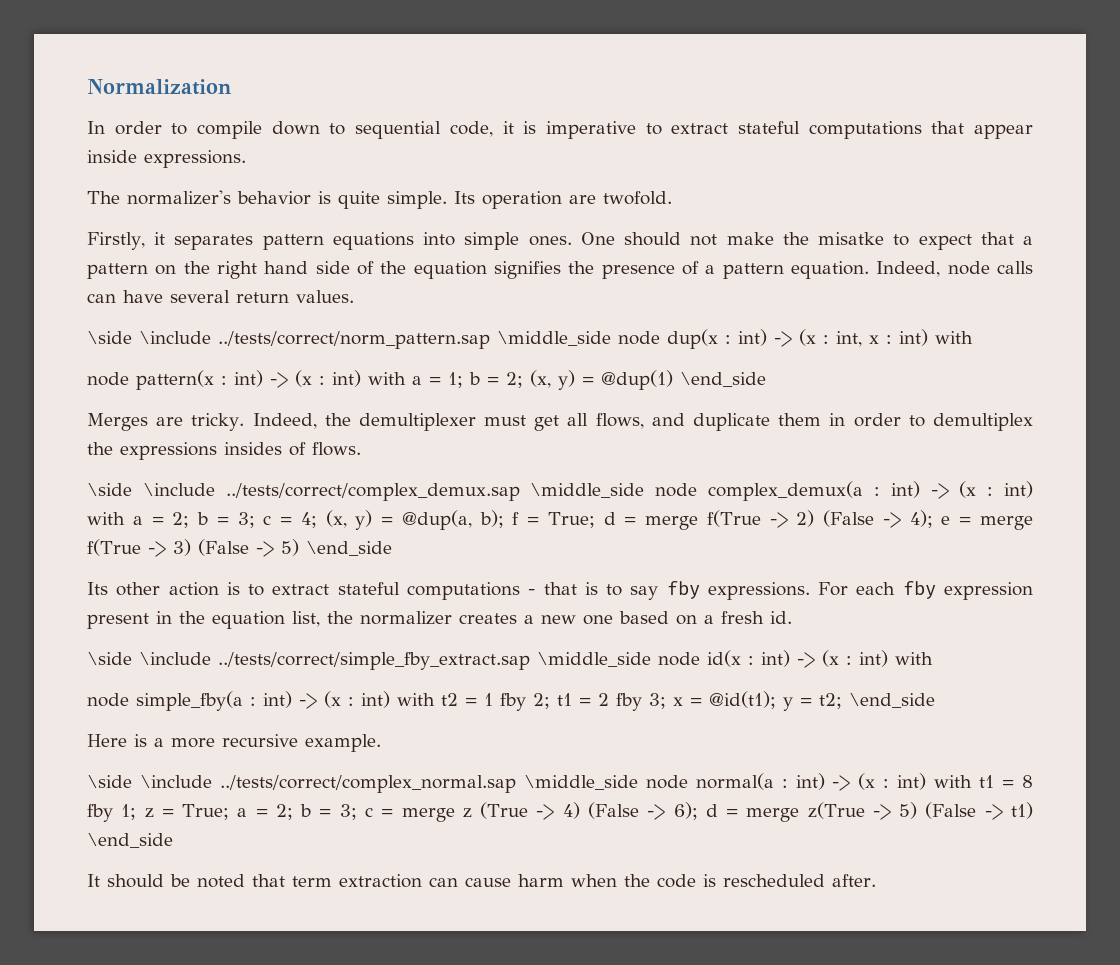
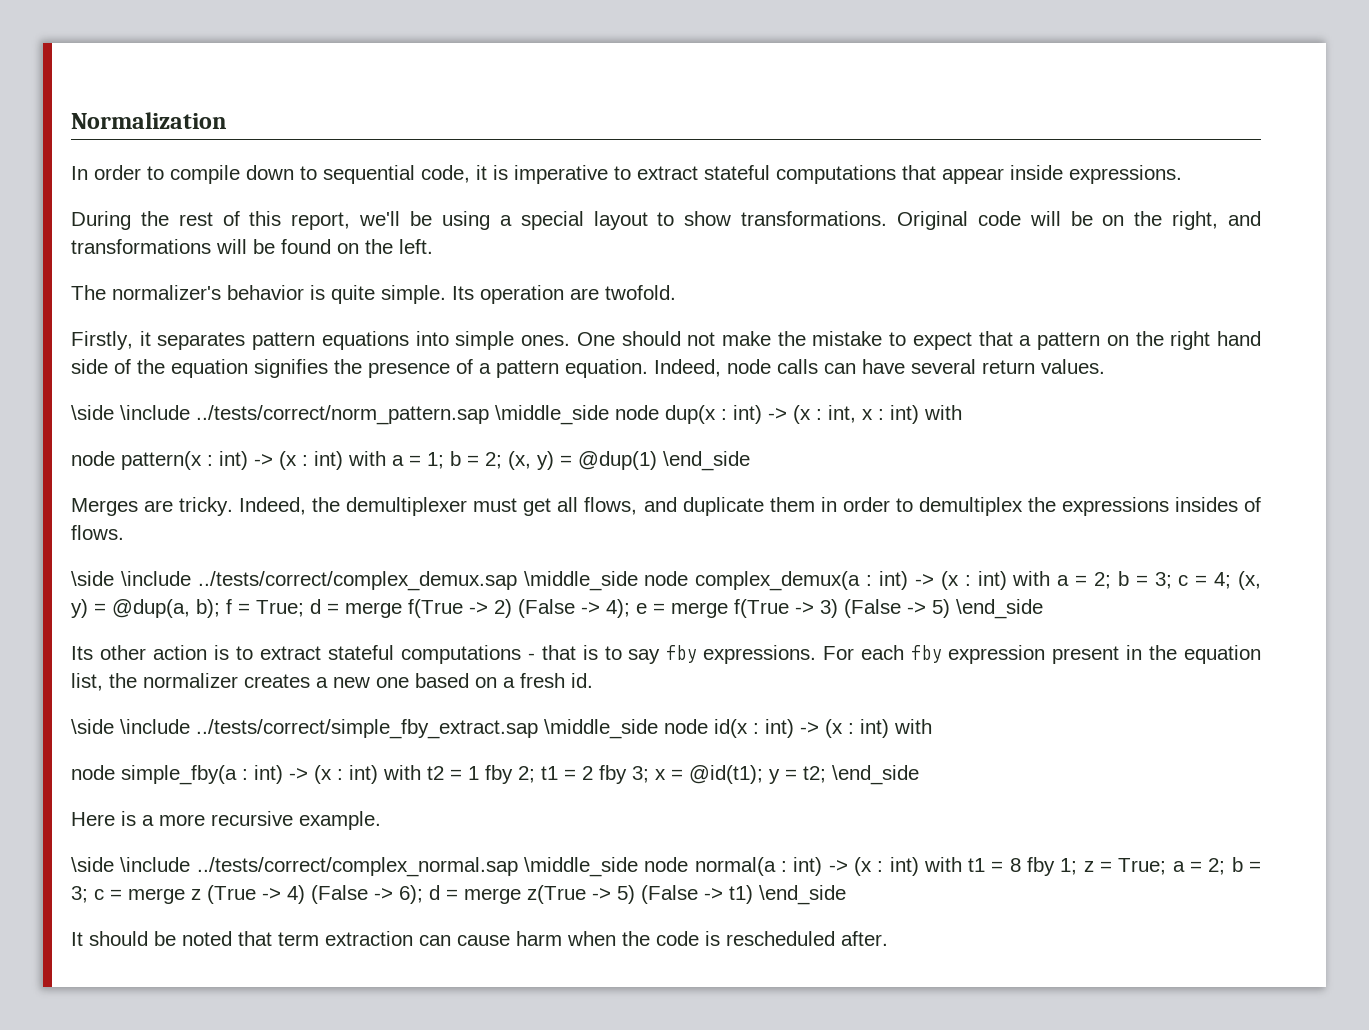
(246, 159) none -> [71,211,1261,230] [71,239,433,254] // During the rest of this report, we'll be using a special layout to show transformations. Original code will be on the right, and transformations will be found on the left.
[818,232,885,245] misatke -> [812,331,883,346] mistake

